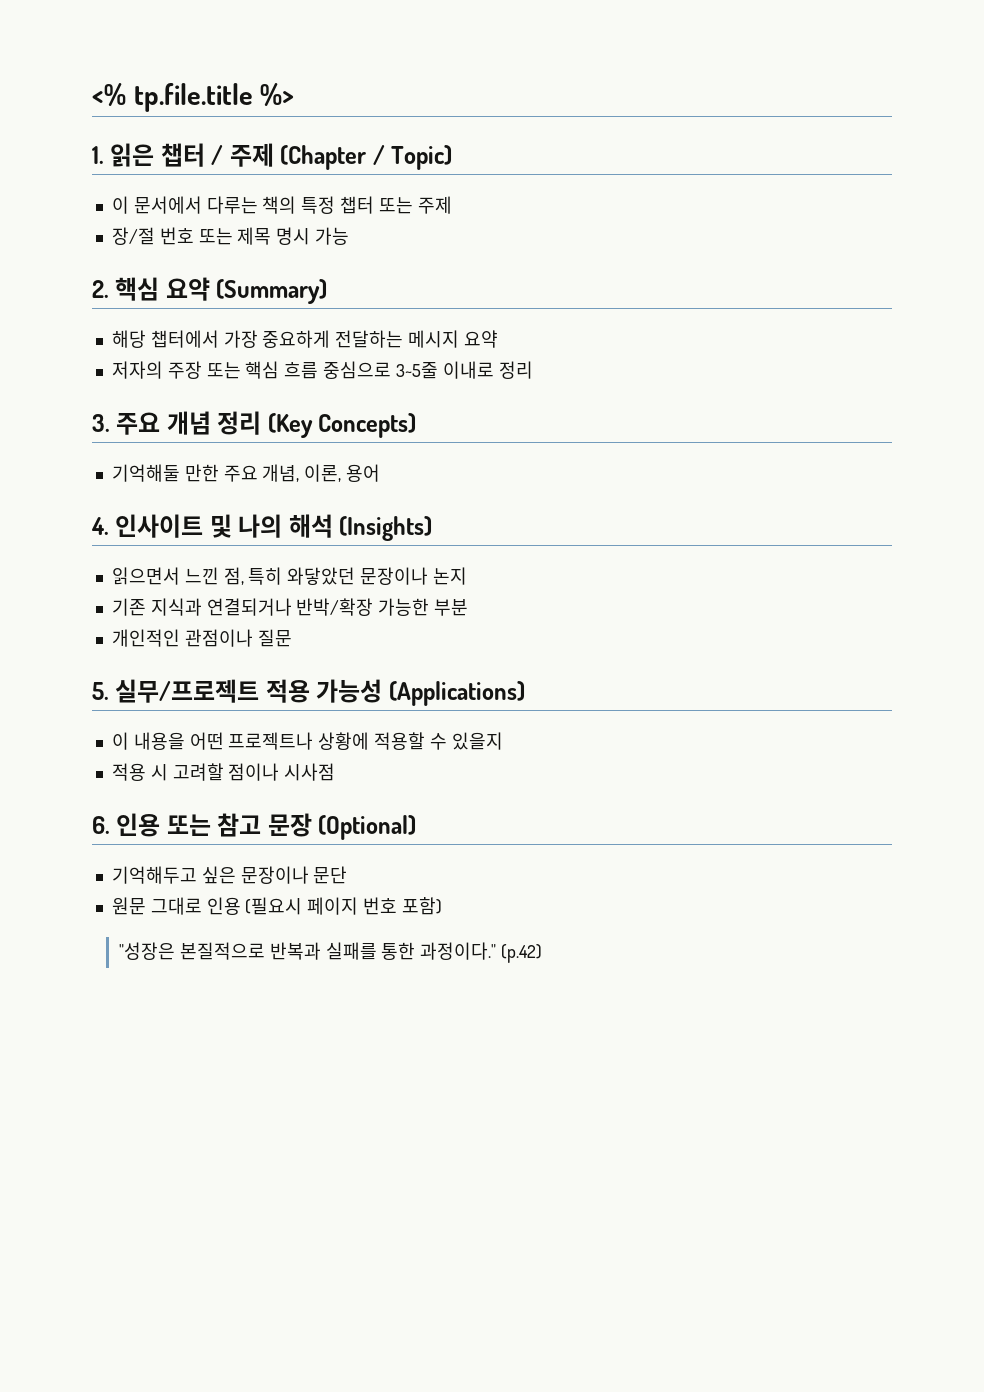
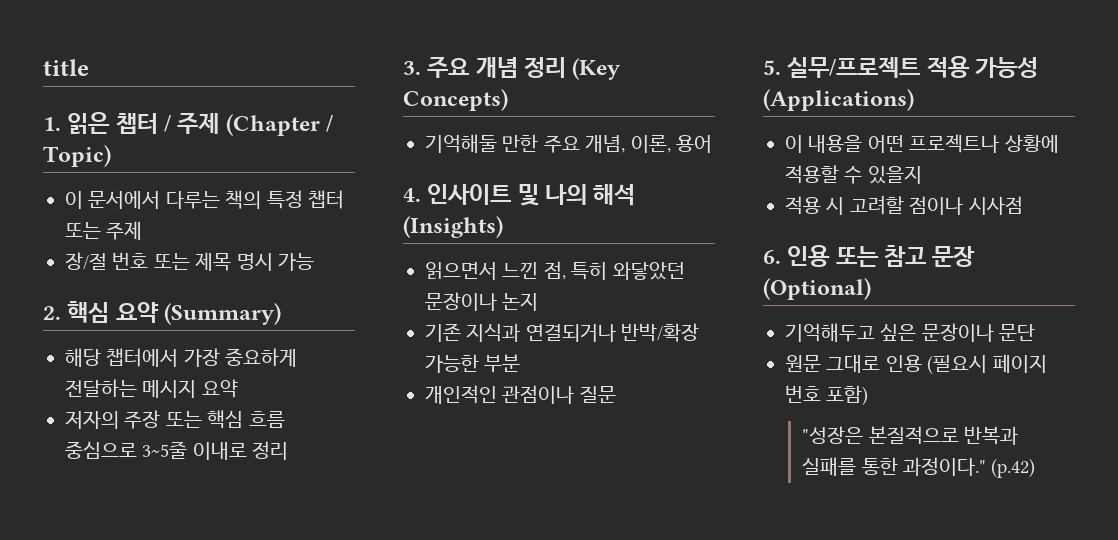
[92,83,295,112] <% tp.file.title %> -> [43,59,89,76] title

